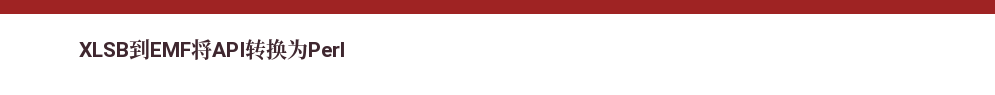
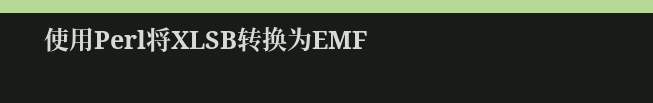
[79,38,345,61] XLSB到EMF将API转换为Perl -> [44,26,368,53] 使用Perl将XLSB转换为EMF

